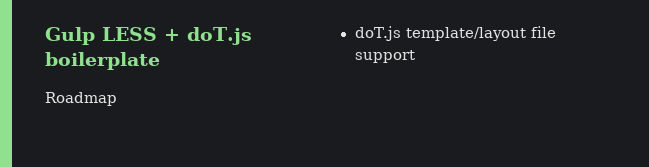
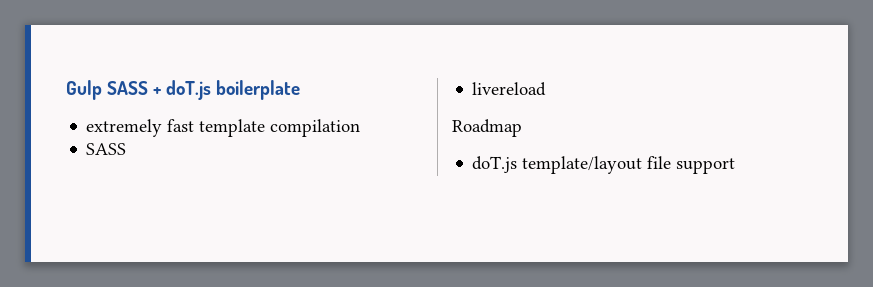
[102,27,157,41] LESS -> [107,81,149,95] SASS
(160, 61) none -> [86,119,361,137] [86,143,127,155] [472,82,547,96] // extremely fast template compilation // SASS // livereload

